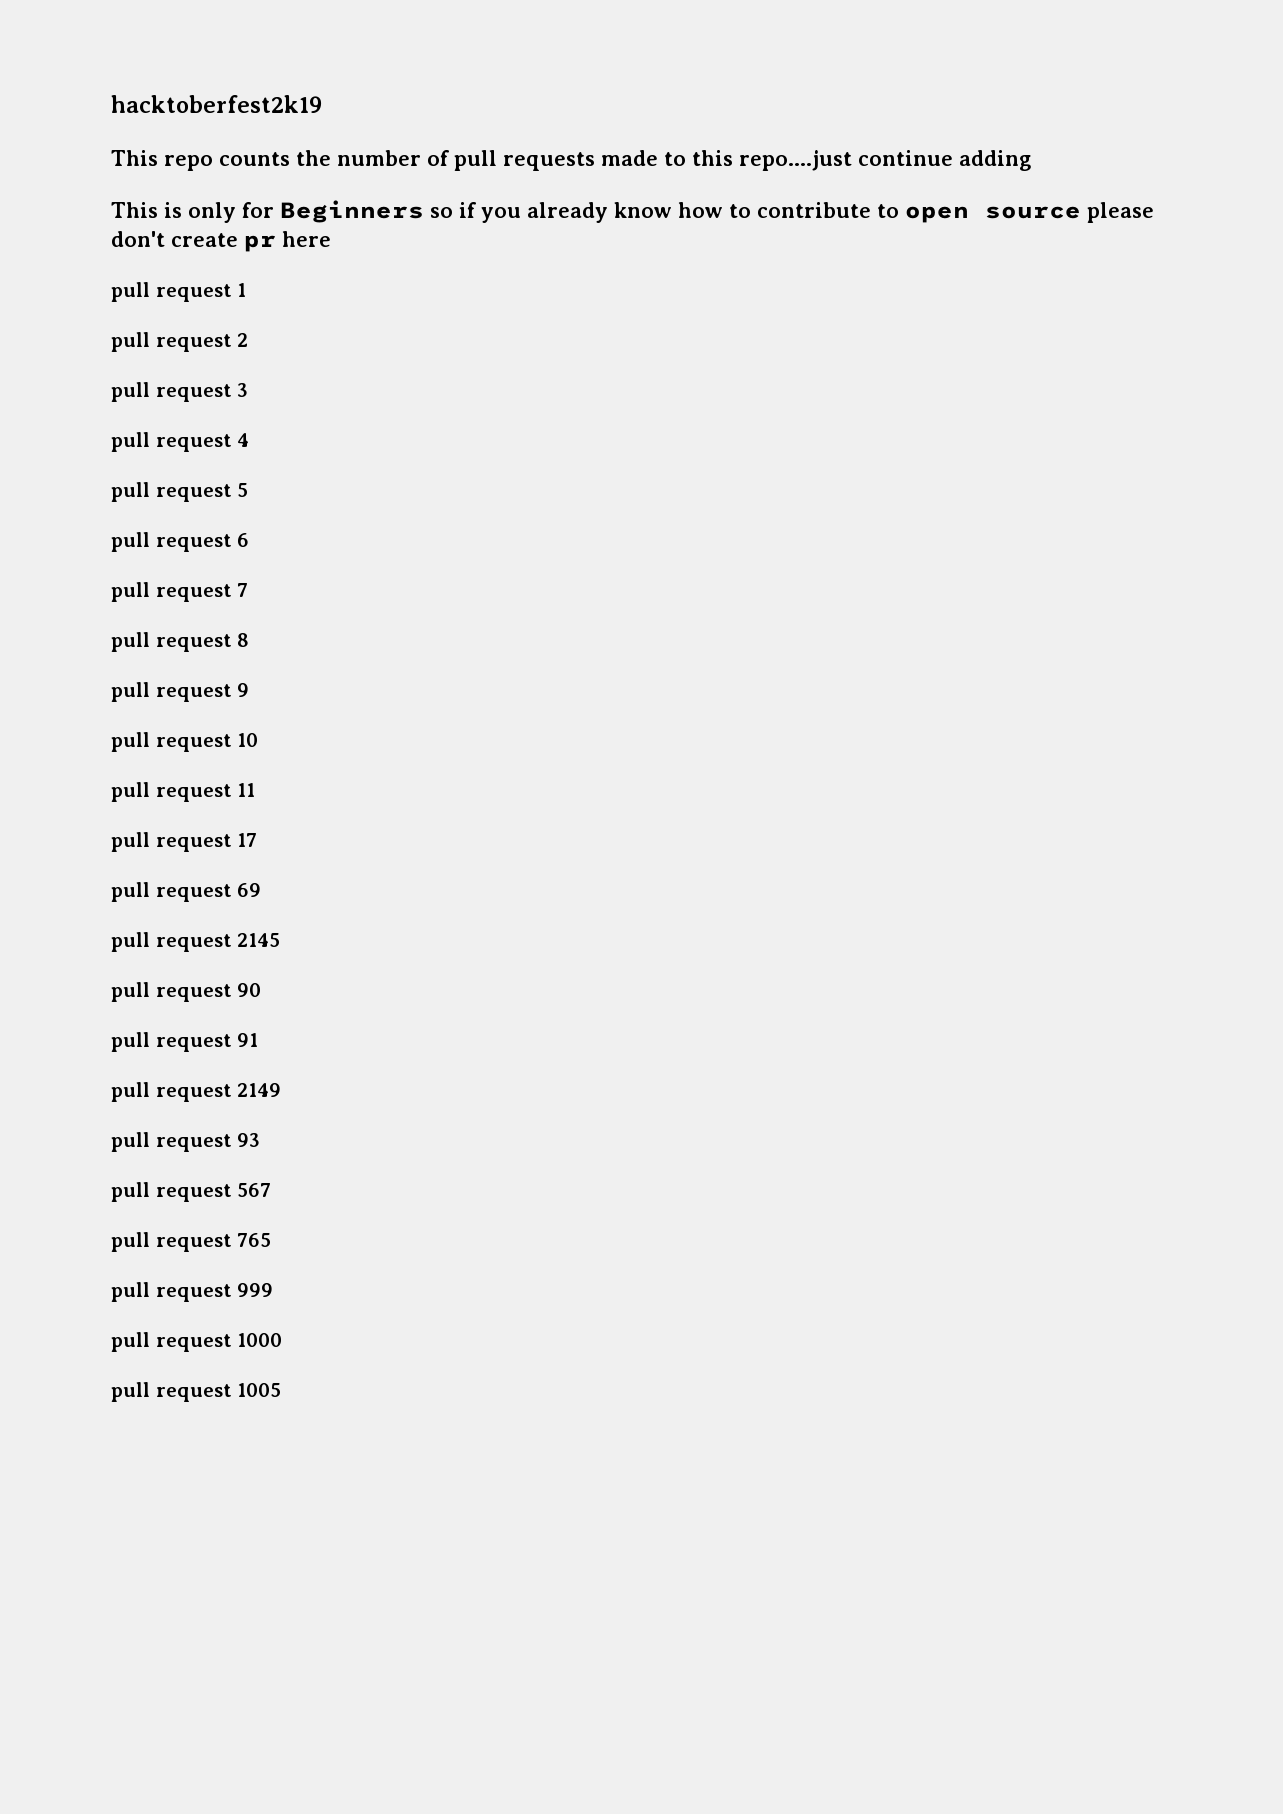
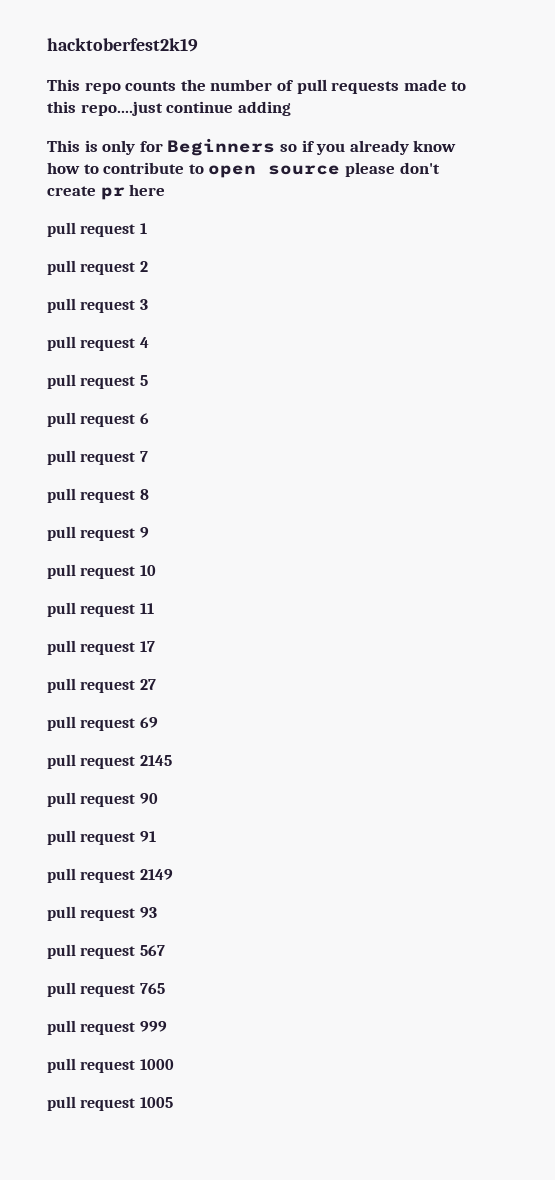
(258, 840) none -> [47,678,156,693] // pull request 27

